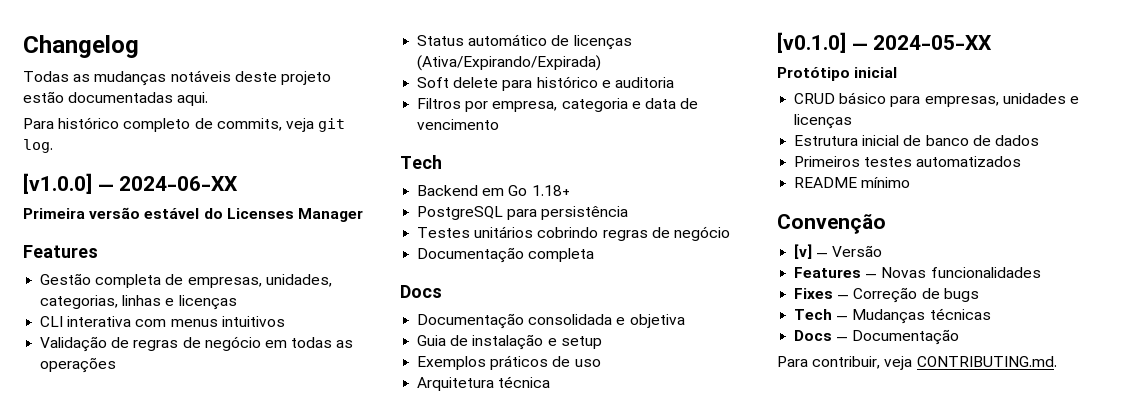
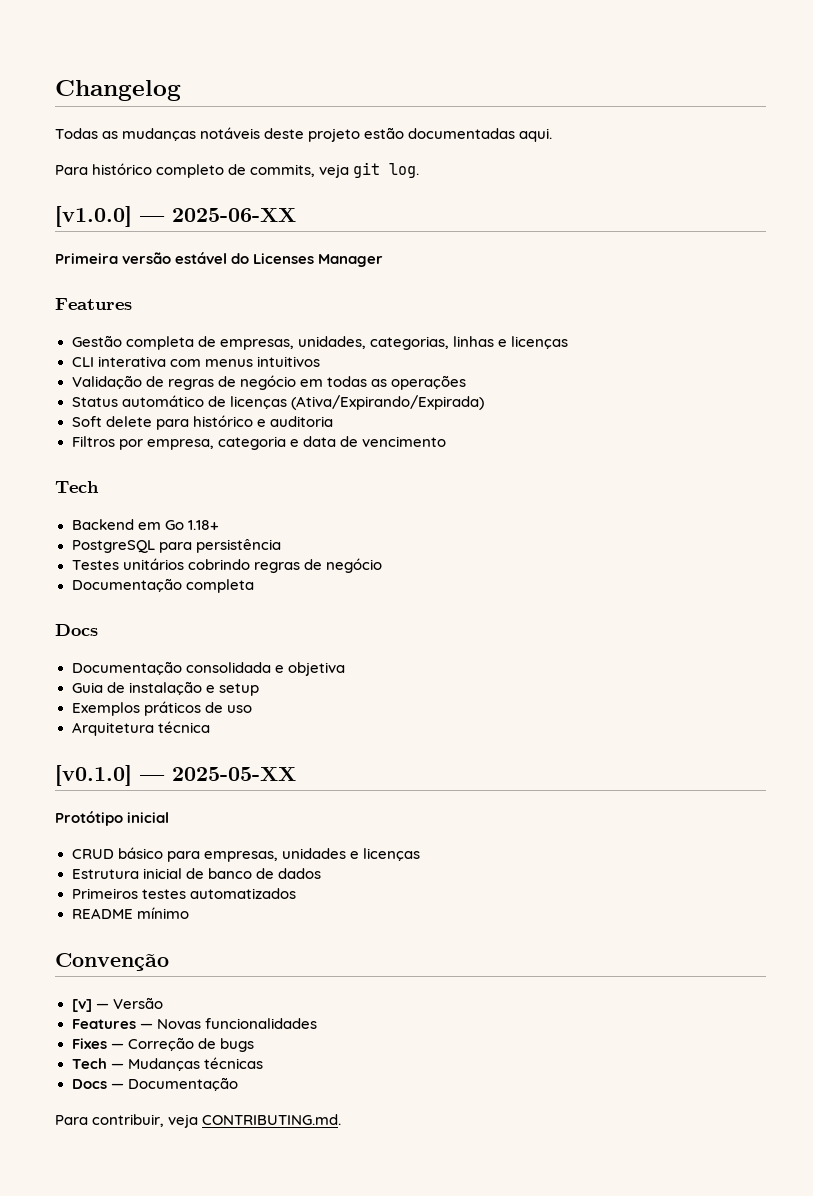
[119,176,239,191] 2024-06-XX -> [172,208,296,222] 2025-06-XX
[873,35,993,50] 2024-05-XX -> [172,767,296,781] 2025-05-XX

